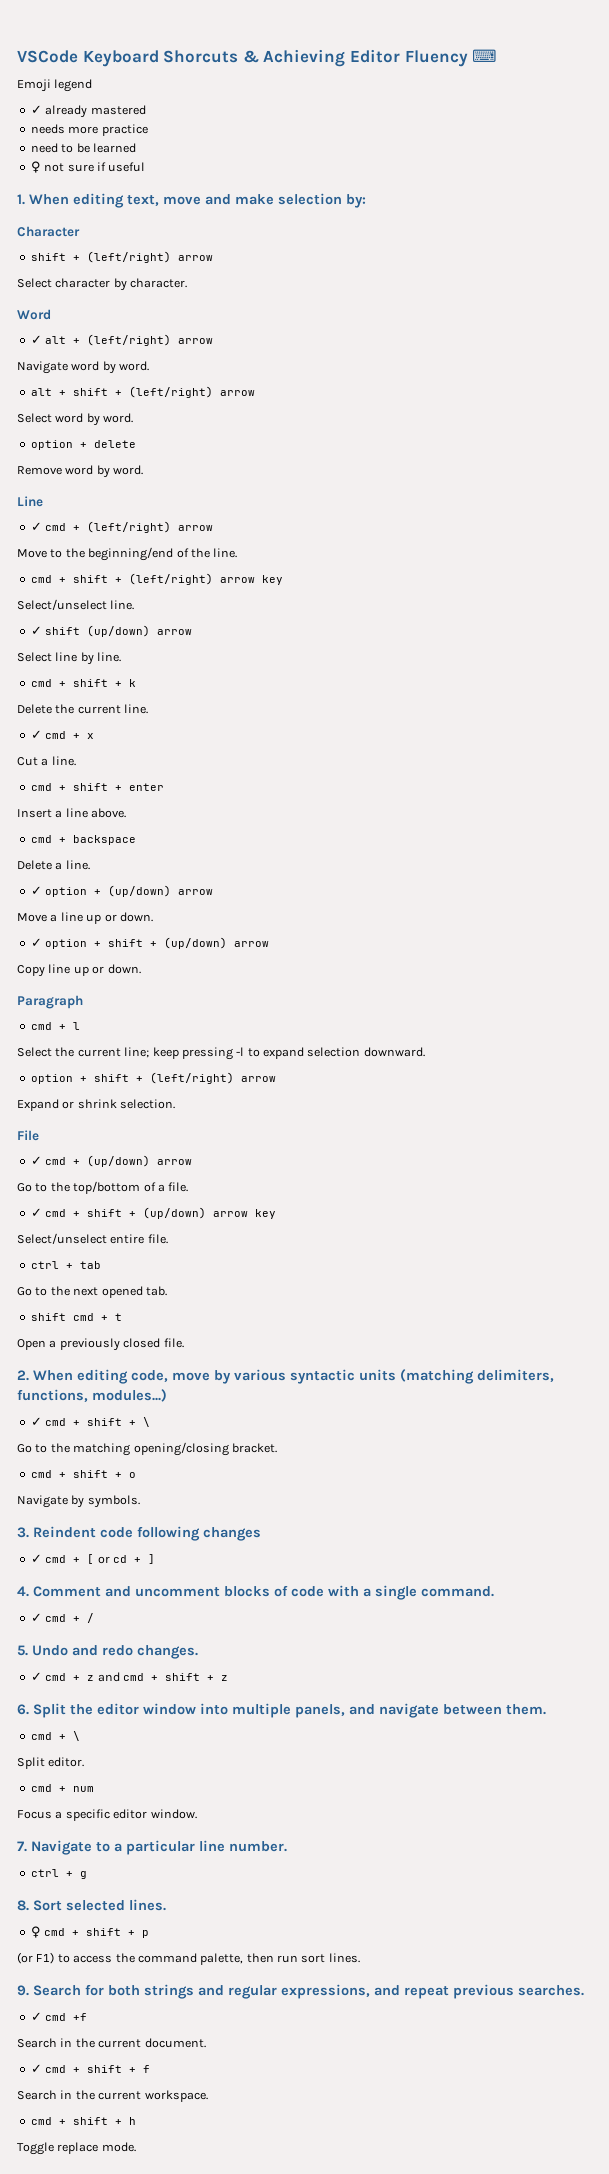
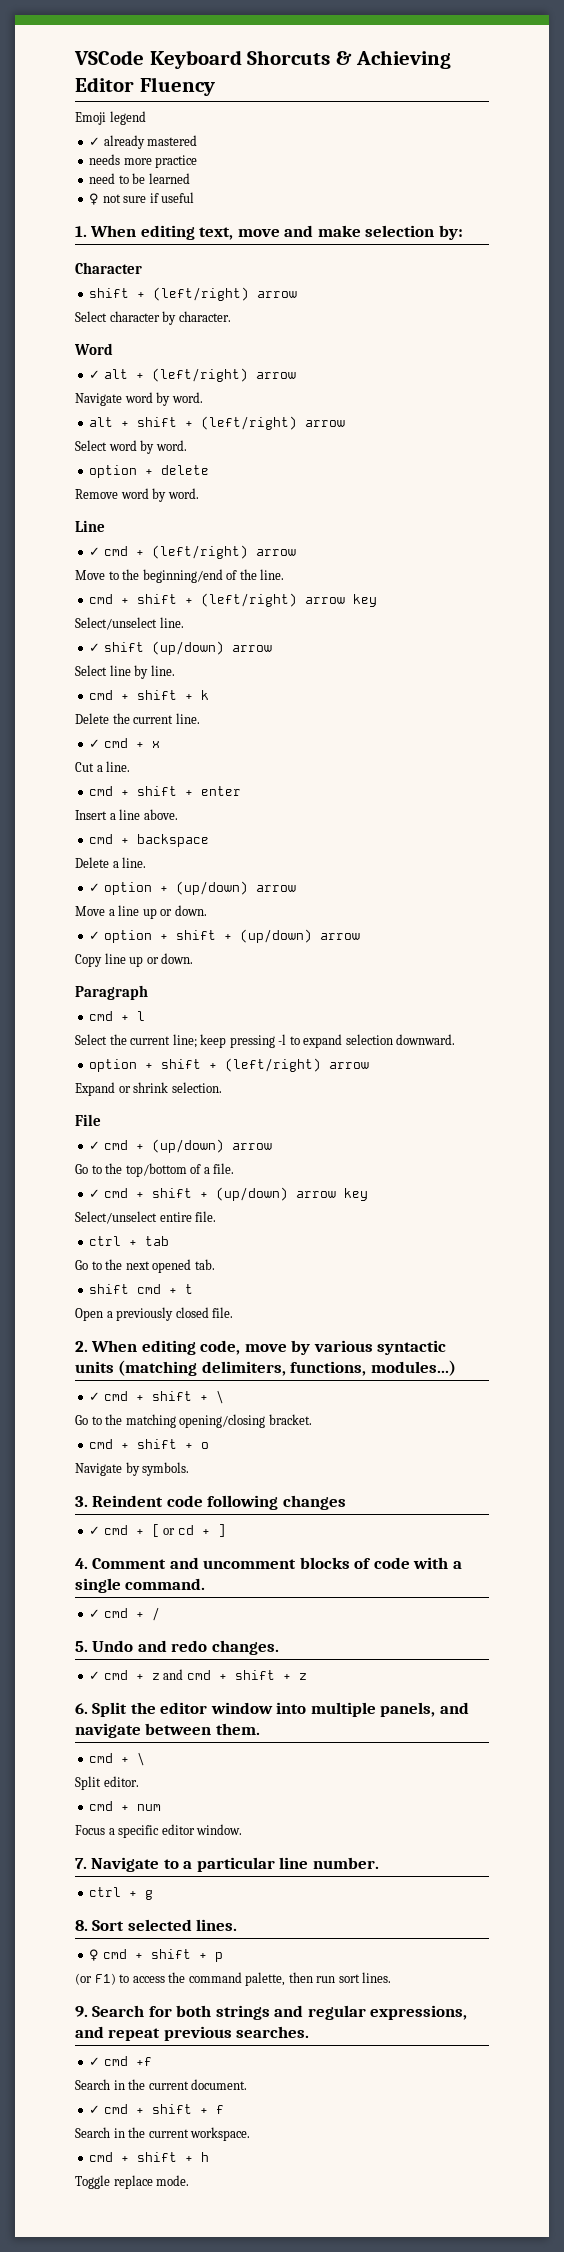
[472,49,498,62] ⌨ -> (215, 86) none

